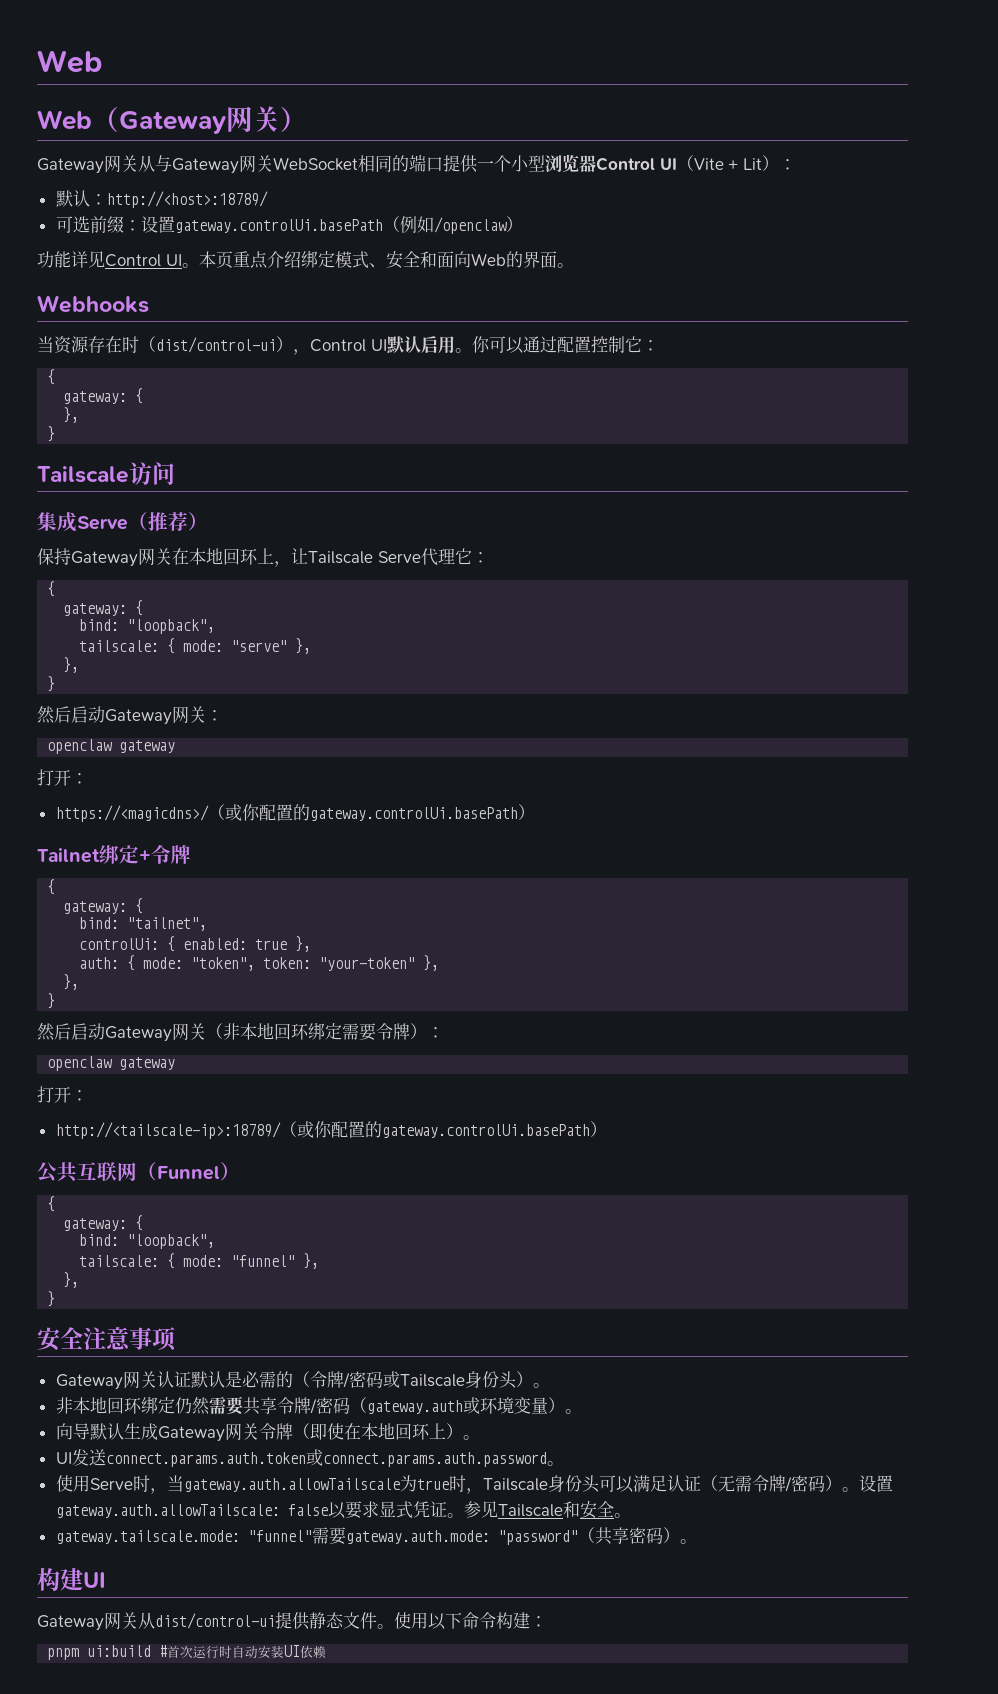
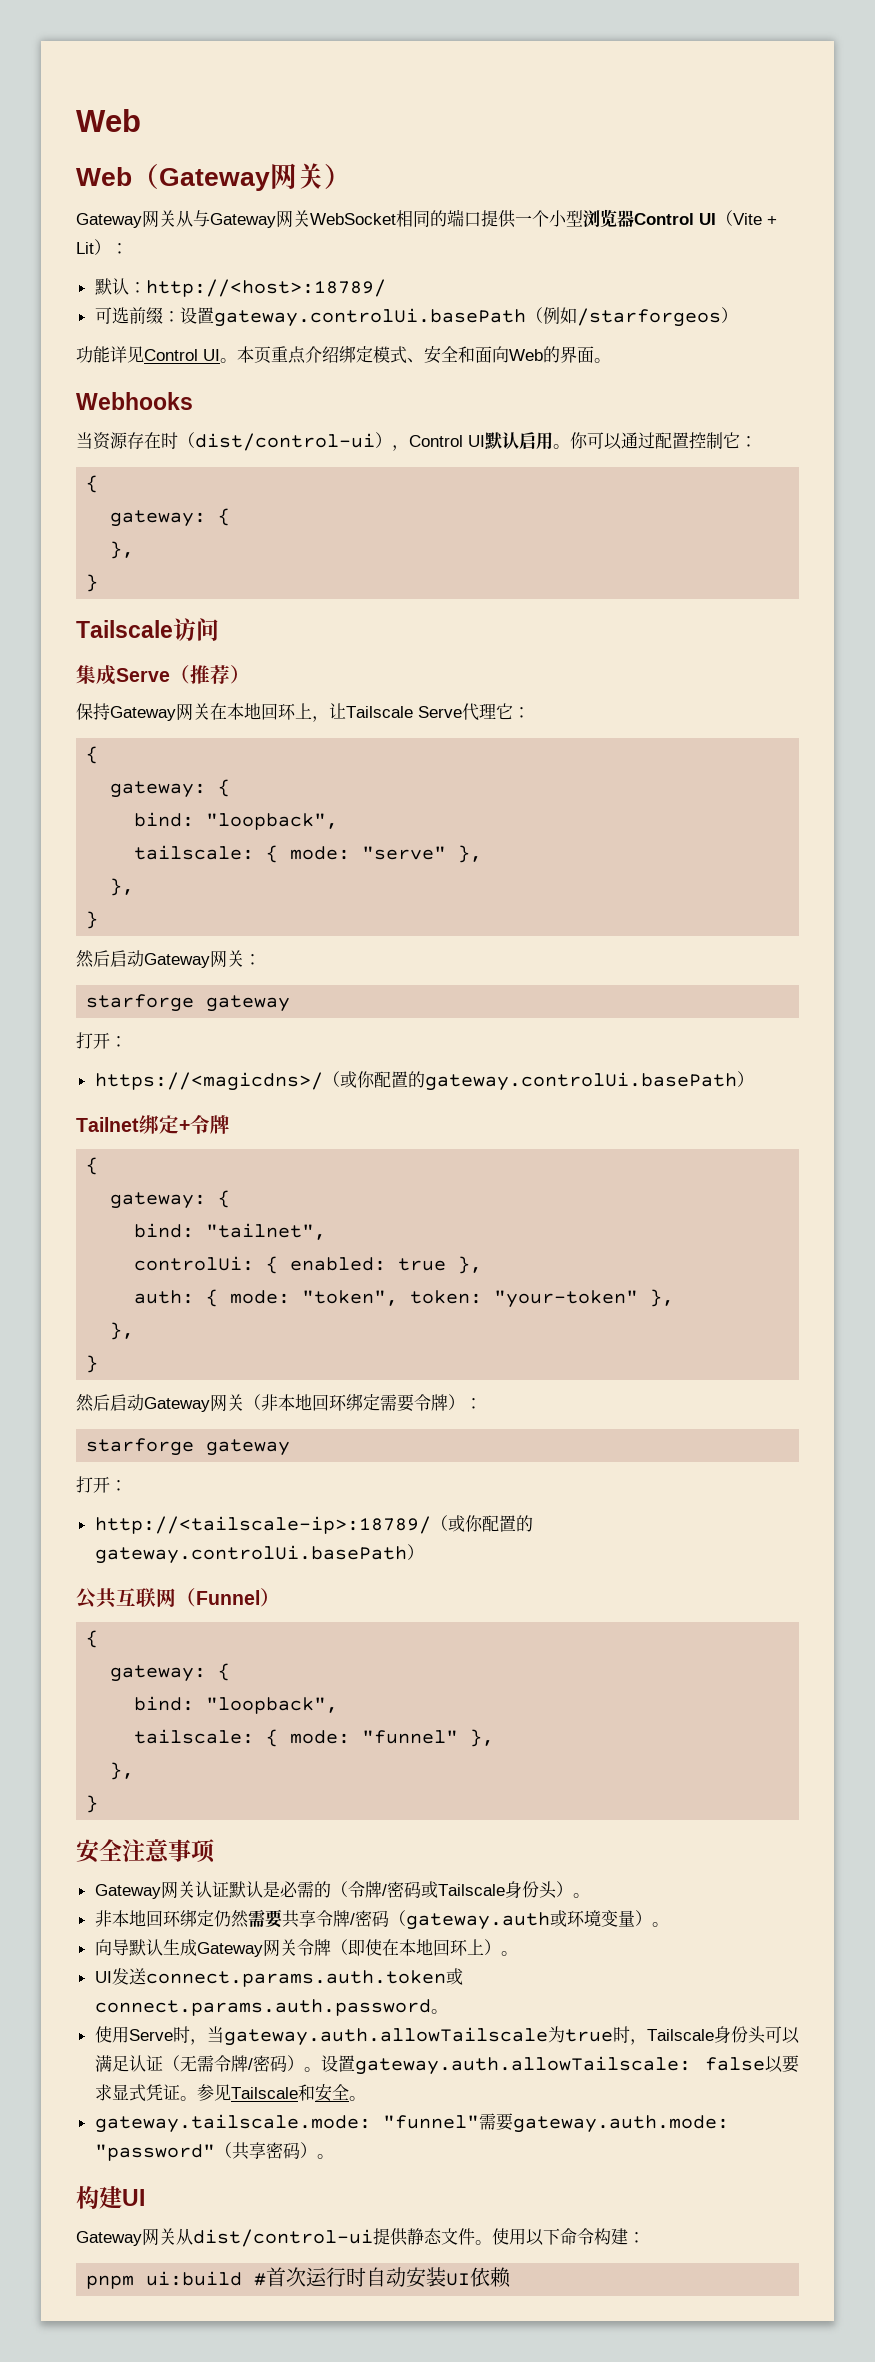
[433,217,507,234] /openclaw -> [576,308,721,327] /starforgeos
[47,739,113,754] openclaw -> [86,994,195,1012] starforge
[47,1056,113,1071] openclaw -> [86,1438,195,1456] starforge

